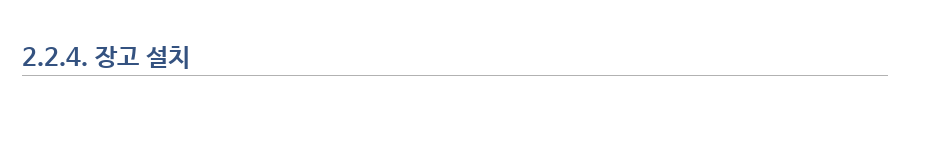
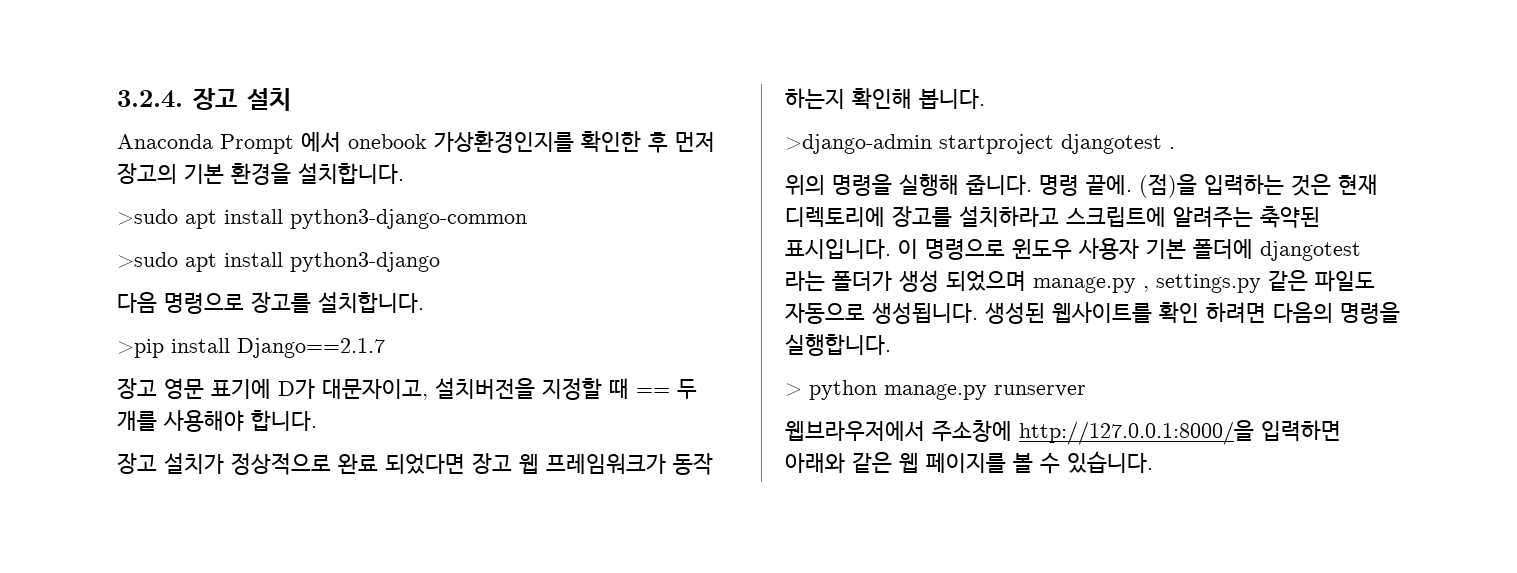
[22,47,88,67] 2.2.4. -> [117,90,183,108] 3.2.4.
(190, 57) none -> [117,131,715,154] [117,163,404,185] [117,209,527,229] [117,252,440,272] [117,292,424,314] [117,338,385,358] [117,378,697,400] [117,410,317,432] [117,453,713,475] [785,88,985,109] [785,134,1175,154] [785,174,1378,198] [785,206,1320,228] [785,238,1361,261] [785,270,1375,293] [785,302,1400,324] [785,334,891,356] [785,380,1086,400] [785,420,1341,445] [785,451,1153,474] // Anaconda Prompt 에서 onebook 가상환경인지를 확인한 후 먼저 장고의 기본 환경을 설치합니다. // >sudo apt install python3-django-common // >sudo apt install python3-django // 다음 명령으로 장고를 설치합니다. // >pip install Django==2.1.7 // 장고 영문 표기에 D가 대문자이고, 설치버전을 지정할 때 == 두 개를 사용해야 합니다. // 장고 설치가 정상적으로 완료 되었다면 장고 웹 프레임워크가 동작 하는지 확인해 봅니다. // >django-admin startproject djangotest . // 위의 명령을 실행해 줍니다. 명령 끝에. (점)을 입력하는 것은 현재 디렉토리에 장고를 설치하라고 스크립트에 알려주는 축약된 표시입니다. 이 명령으로 윈도우 사용자 기본 폴더에 djangotest 라는 폴더가 생성 되었으며 manage.py , settings.py 같은 파일도 자동으로 생성됩니다. 생성된 웹사이트를 확인 하려면 다음의 명령을 실행합니다. // > python manage.py runserver // 웹브라우저에서 주소창에 http://127.0.0.1:8000/을 입력하면 아래와 같은 웹 페이지를 볼 수 있습니다.

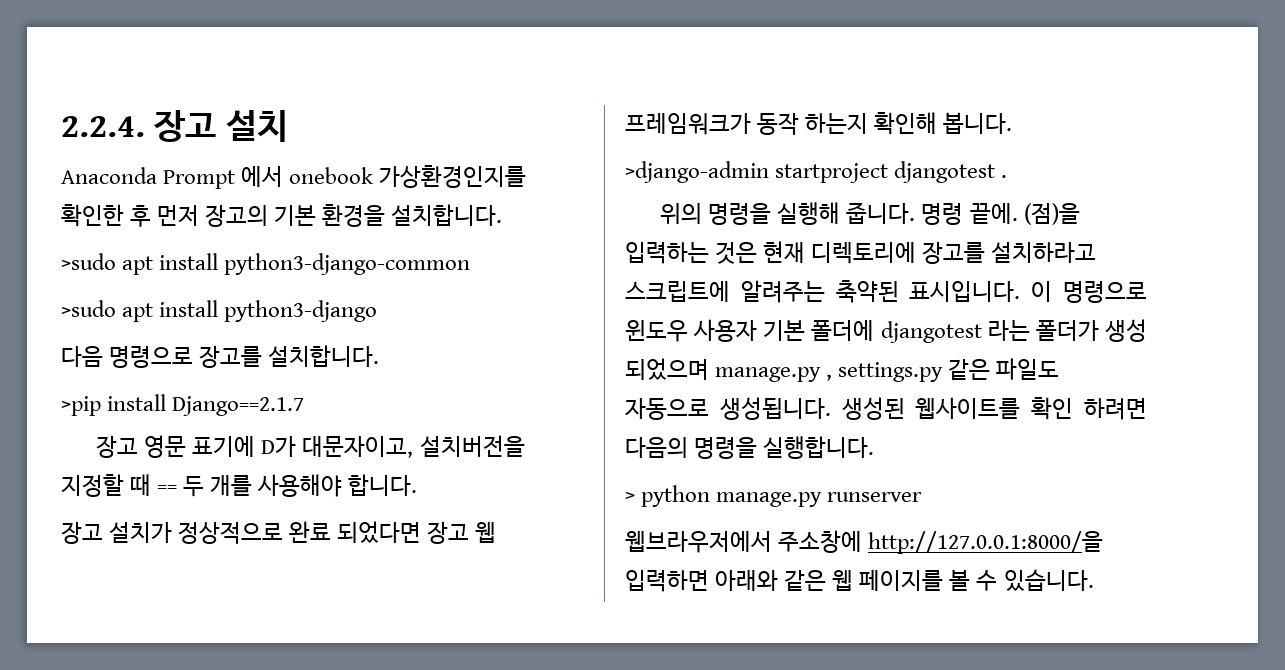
[117,90,183,108] 3.2.4. -> [61,116,145,137] 2.2.4.

